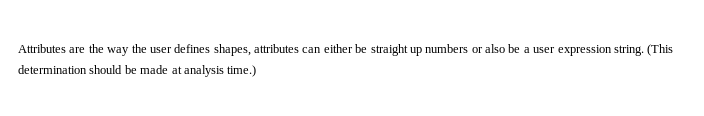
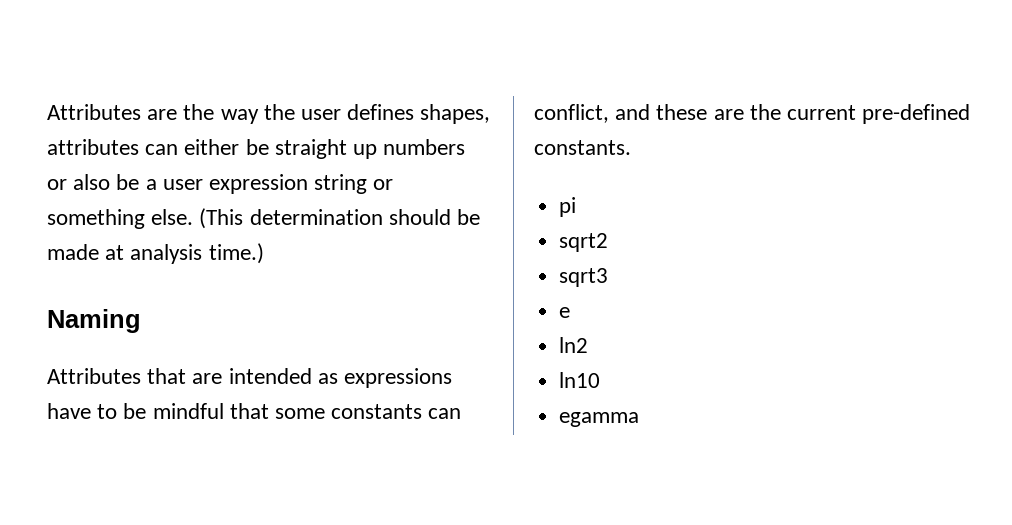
[613,45,644,56] string. -> [314,174,394,194] [47,209,194,229] string or something else.
(257, 71) none -> [47,309,141,333] [47,368,453,388] [47,403,462,419] [534,104,971,124] [534,140,631,155] [559,197,577,217] [559,233,609,252] [559,268,609,287] [559,307,571,318] [559,337,589,353] [559,372,601,388] [559,412,640,427] // Naming // Attributes that are intended as expressions have to be mindful that some constants can conflict, and these are the current pre-defined constants. // pi // sqrt2 // sqrt3 // e // ln2 // ln10 // egamma

